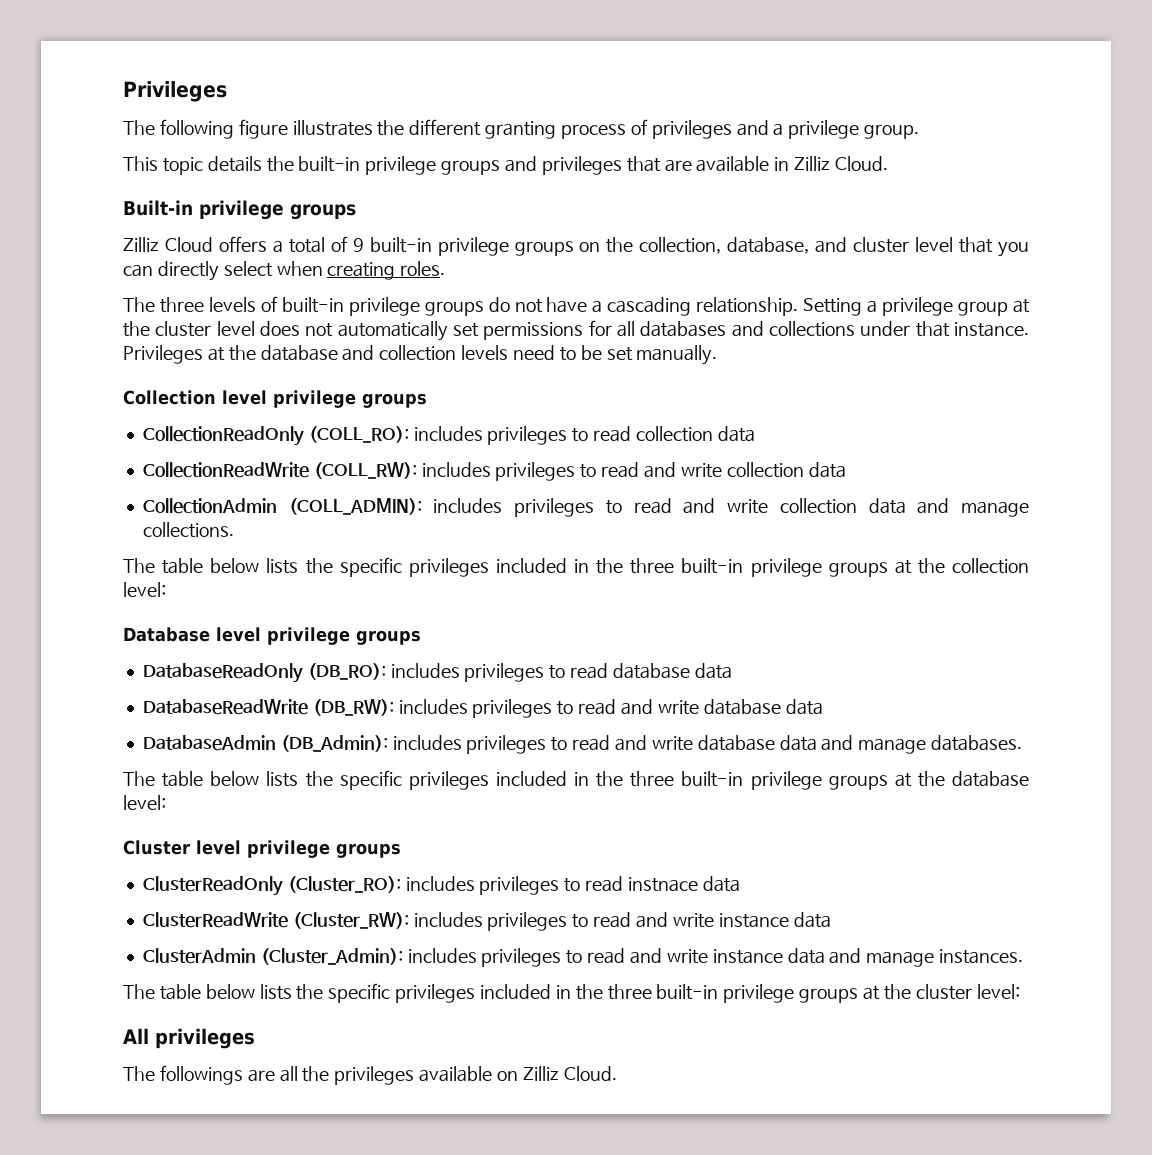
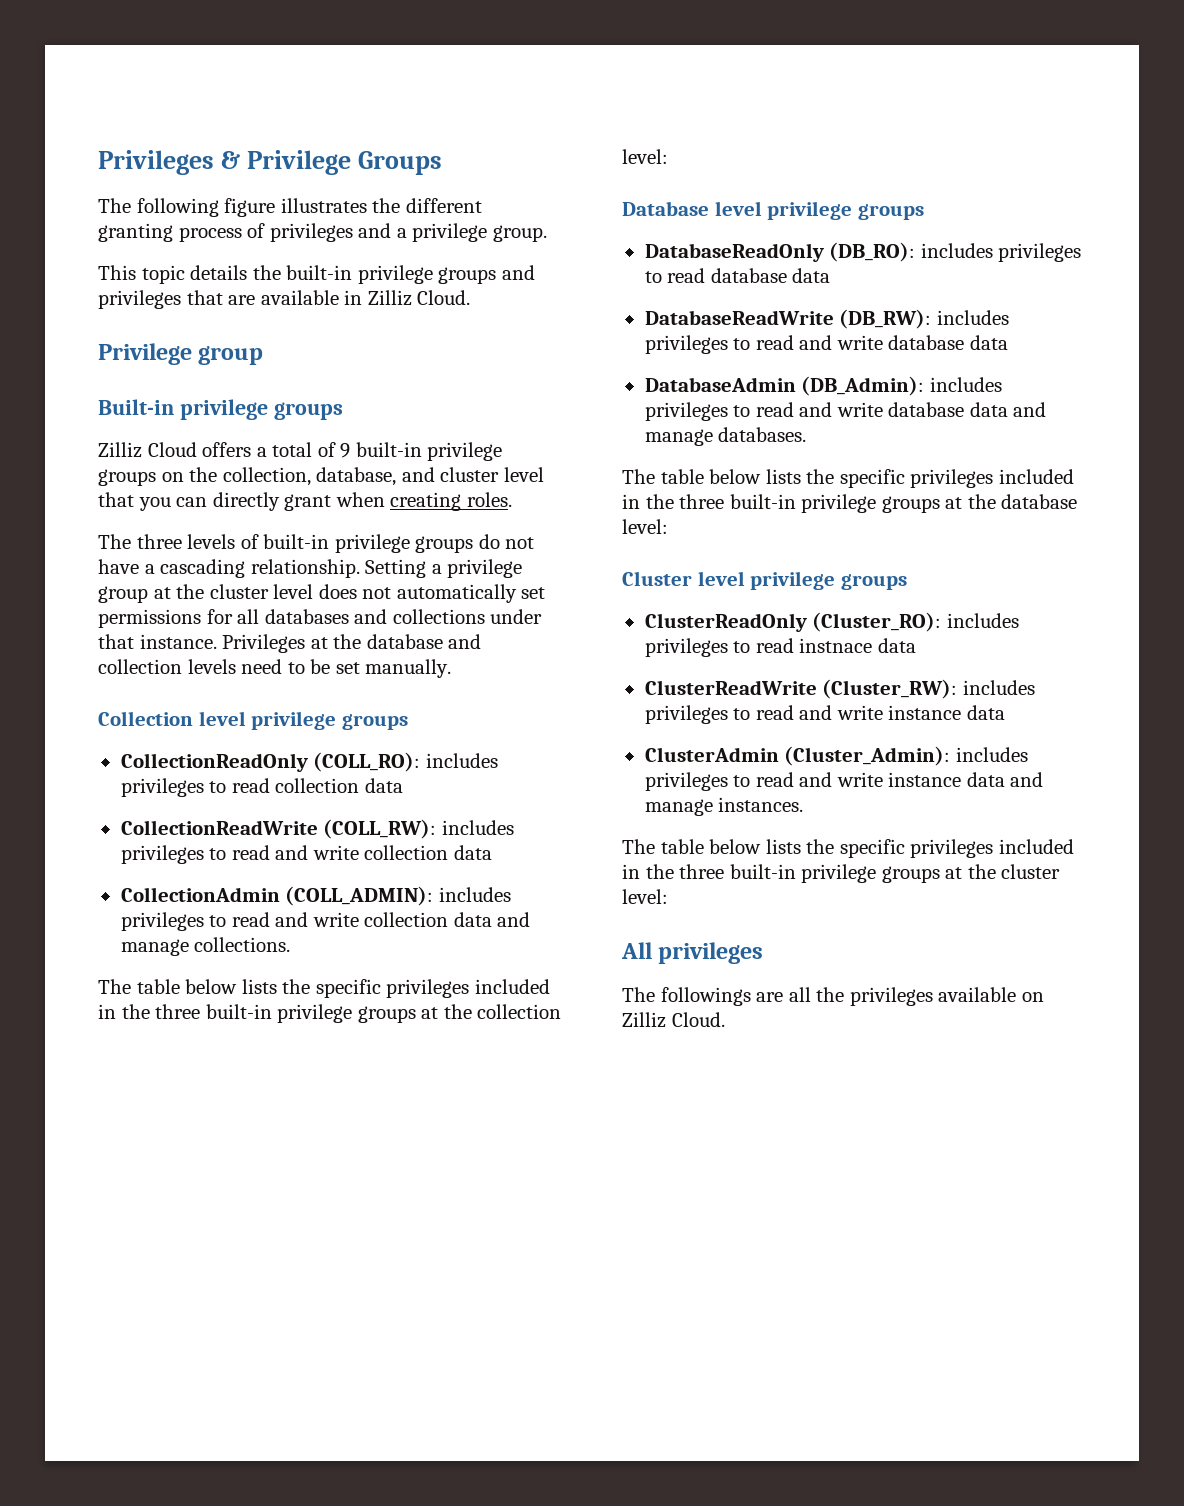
[123,81,227,102] Privileges -> [98,150,443,175] Privileges & Privilege Groups
(889, 163) none -> [98,343,264,365] // Privilege group
[223,261,273,277] select -> [284,494,332,511] grant

